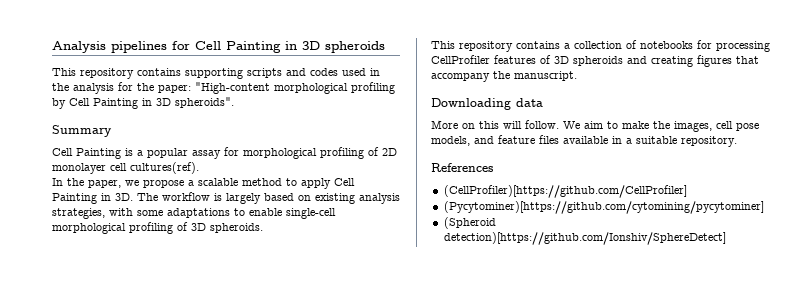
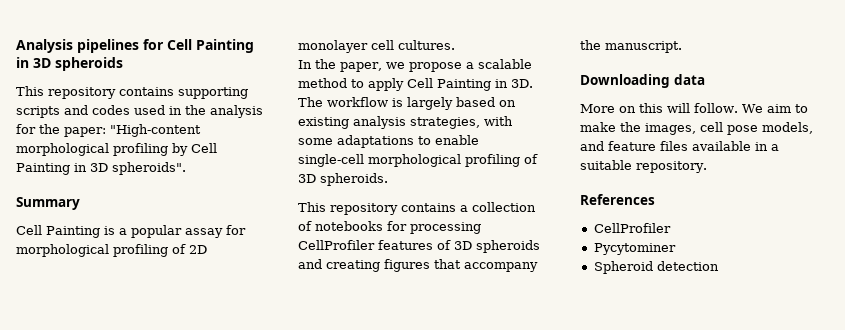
[130,162,199,174] cultures(ref). -> [398,40,455,50] cultures.
[443,185,687,198] [443,201,764,214] [443,217,496,229] [443,232,726,245] (CellProfiler)[https://github.com/CellProfiler] // (Pycytominer)[https://github.com/cytomining/pycytominer] // (Spheroid detection)[https://github.com/Ionshiv/SphereDetect] -> [593,223,671,233] [593,243,676,255] [593,261,719,274] CellProfiler // Pycytominer // Spheroid detection

